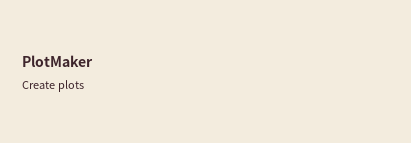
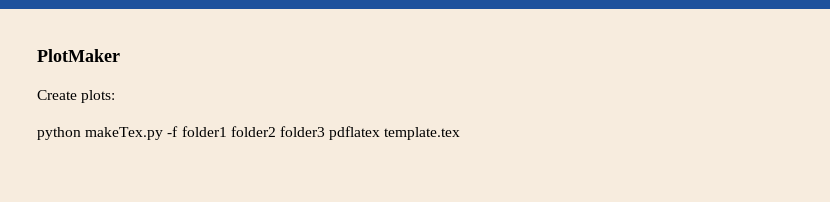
[57,80,84,92] plots -> [81,90,116,103] [37,126,461,140] plots: // python makeTex.py -f folder1 folder2 folder3 pdflatex template.tex

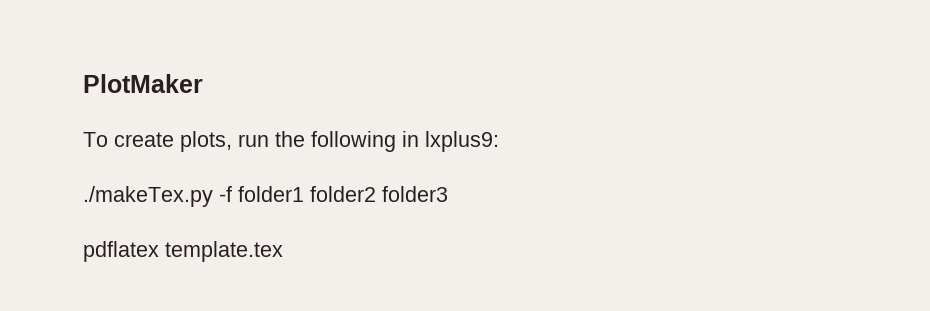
[37,90,116,103] [37,127,164,140] Create plots: // python makeTex.py -> [83,131,499,152] [83,186,213,207] To create plots, run the following in lxplus9: // ./makeTex.py
(325, 131) none -> (448, 194) //

